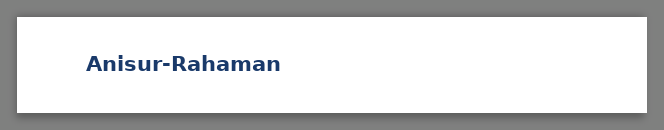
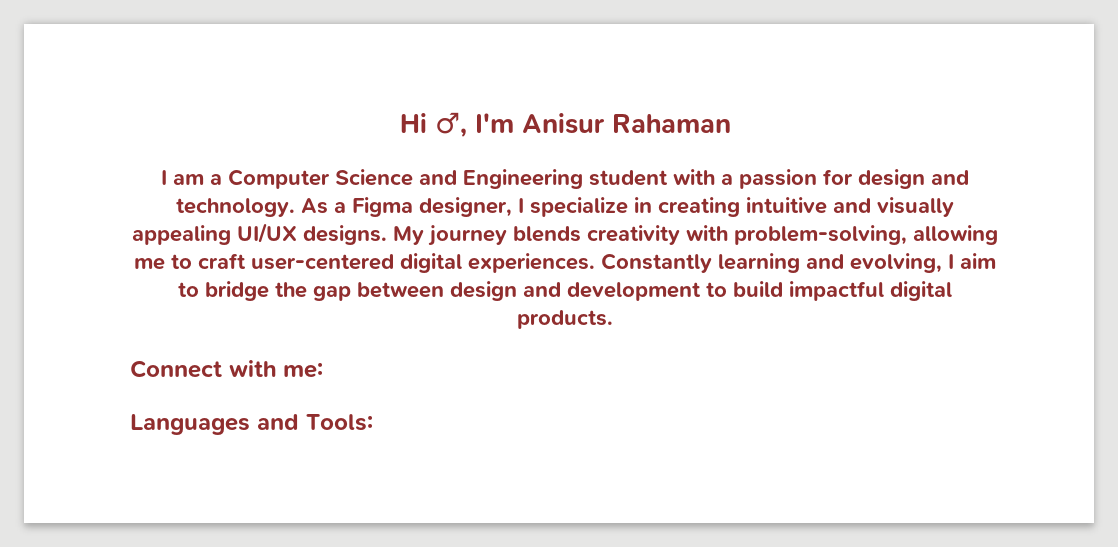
[86,55,281,71] Anisur-Rahaman -> [399,112,731,138] [161,169,969,189] [176,197,954,217] [132,223,998,246] [134,253,996,273] [178,281,952,301] [517,310,613,329] [130,360,323,378] [130,414,373,435] Hi ♂, I'm Anisur Rahaman // I am a Computer Science and Engineering student with a passion for design and technology. As a Figma designer, I specialize in creating intuitive and visually appealing UI/UX designs. My journey blends creativity with problem-solving, allowing me to craft user-centered digital experiences. Constantly learning and evolving, I aim to bridge the gap between design and development to build impactful digital products. // Connect with me: // Languages and Tools:

